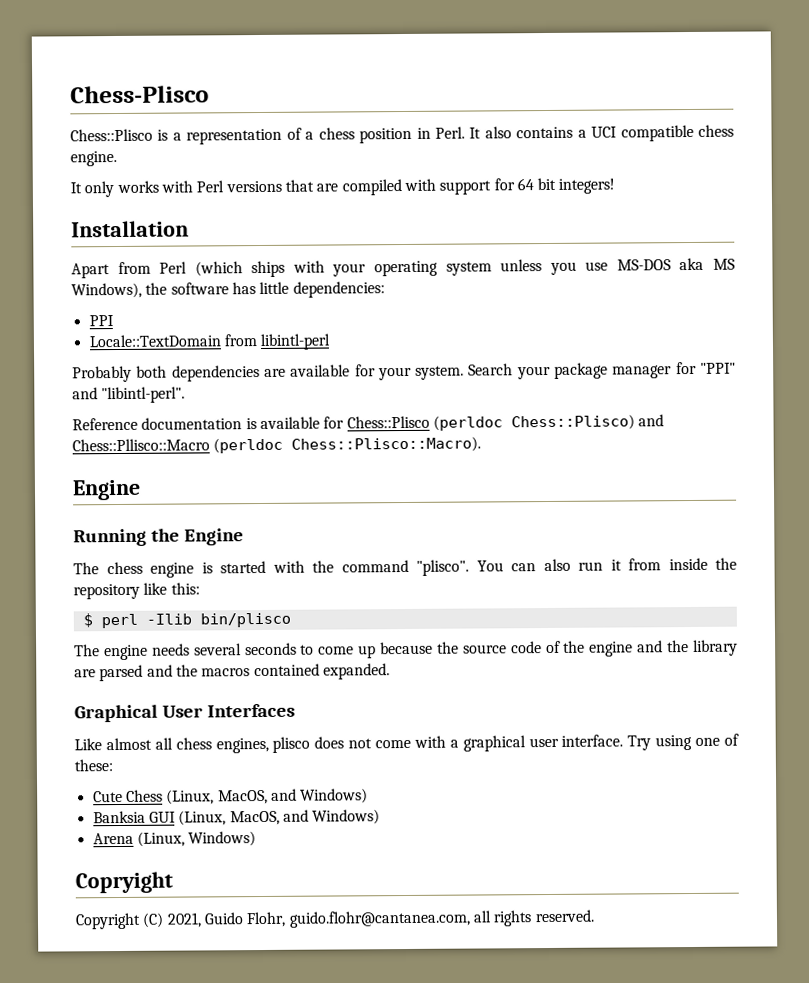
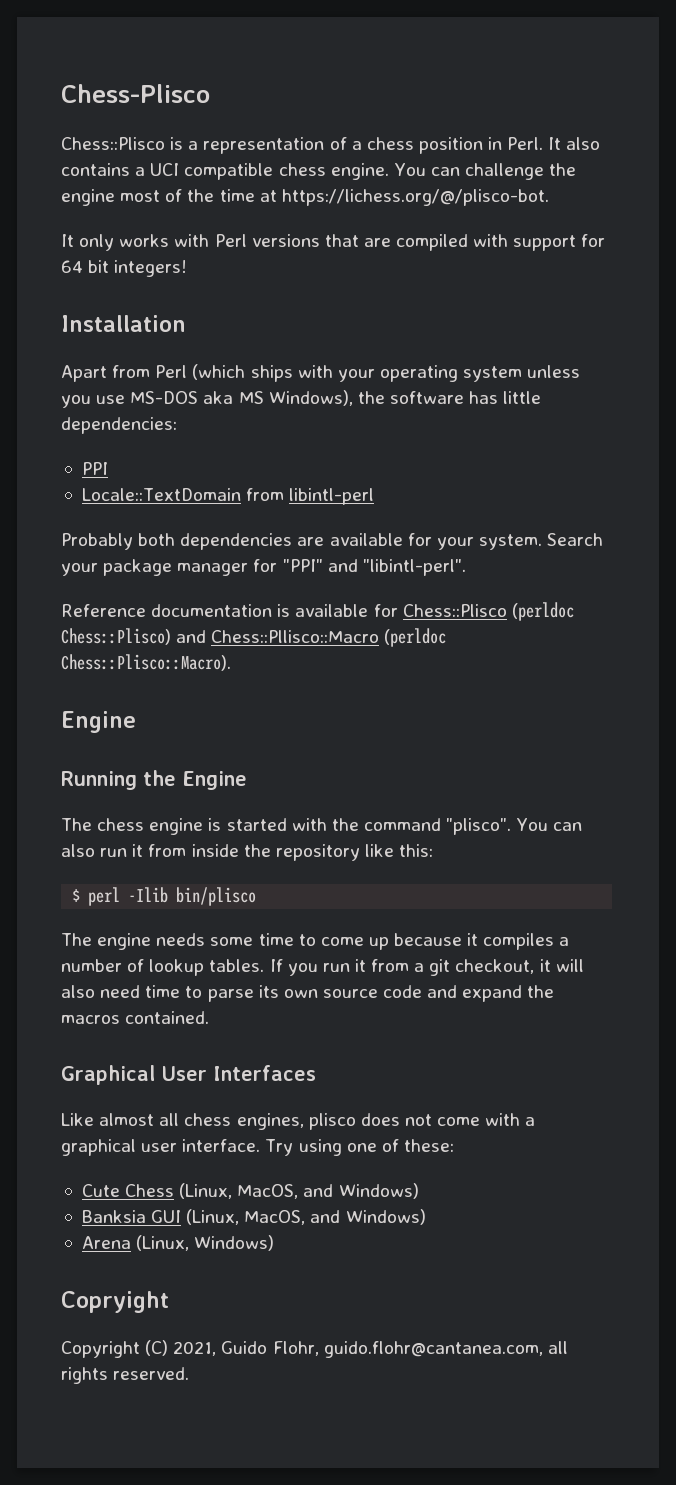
(117, 159) none -> [393,163,577,180] [61,189,549,206] You can challenge the engine most of the time at https://lichess.org/@/plisco-bot.
[193,642,297,656] several seconds -> [210,933,294,946] some time
[436,639,738,657] [74,663,390,682] the source code of the engine and the library are parsed and the macros contained expanded. -> [467,933,570,950] [61,959,584,976] [61,985,555,1002] [61,1011,210,1024] it compiles a number of lookup tables. If you run it from a git checkout, it will also need time to parse its own source code and expand the macros contained.

